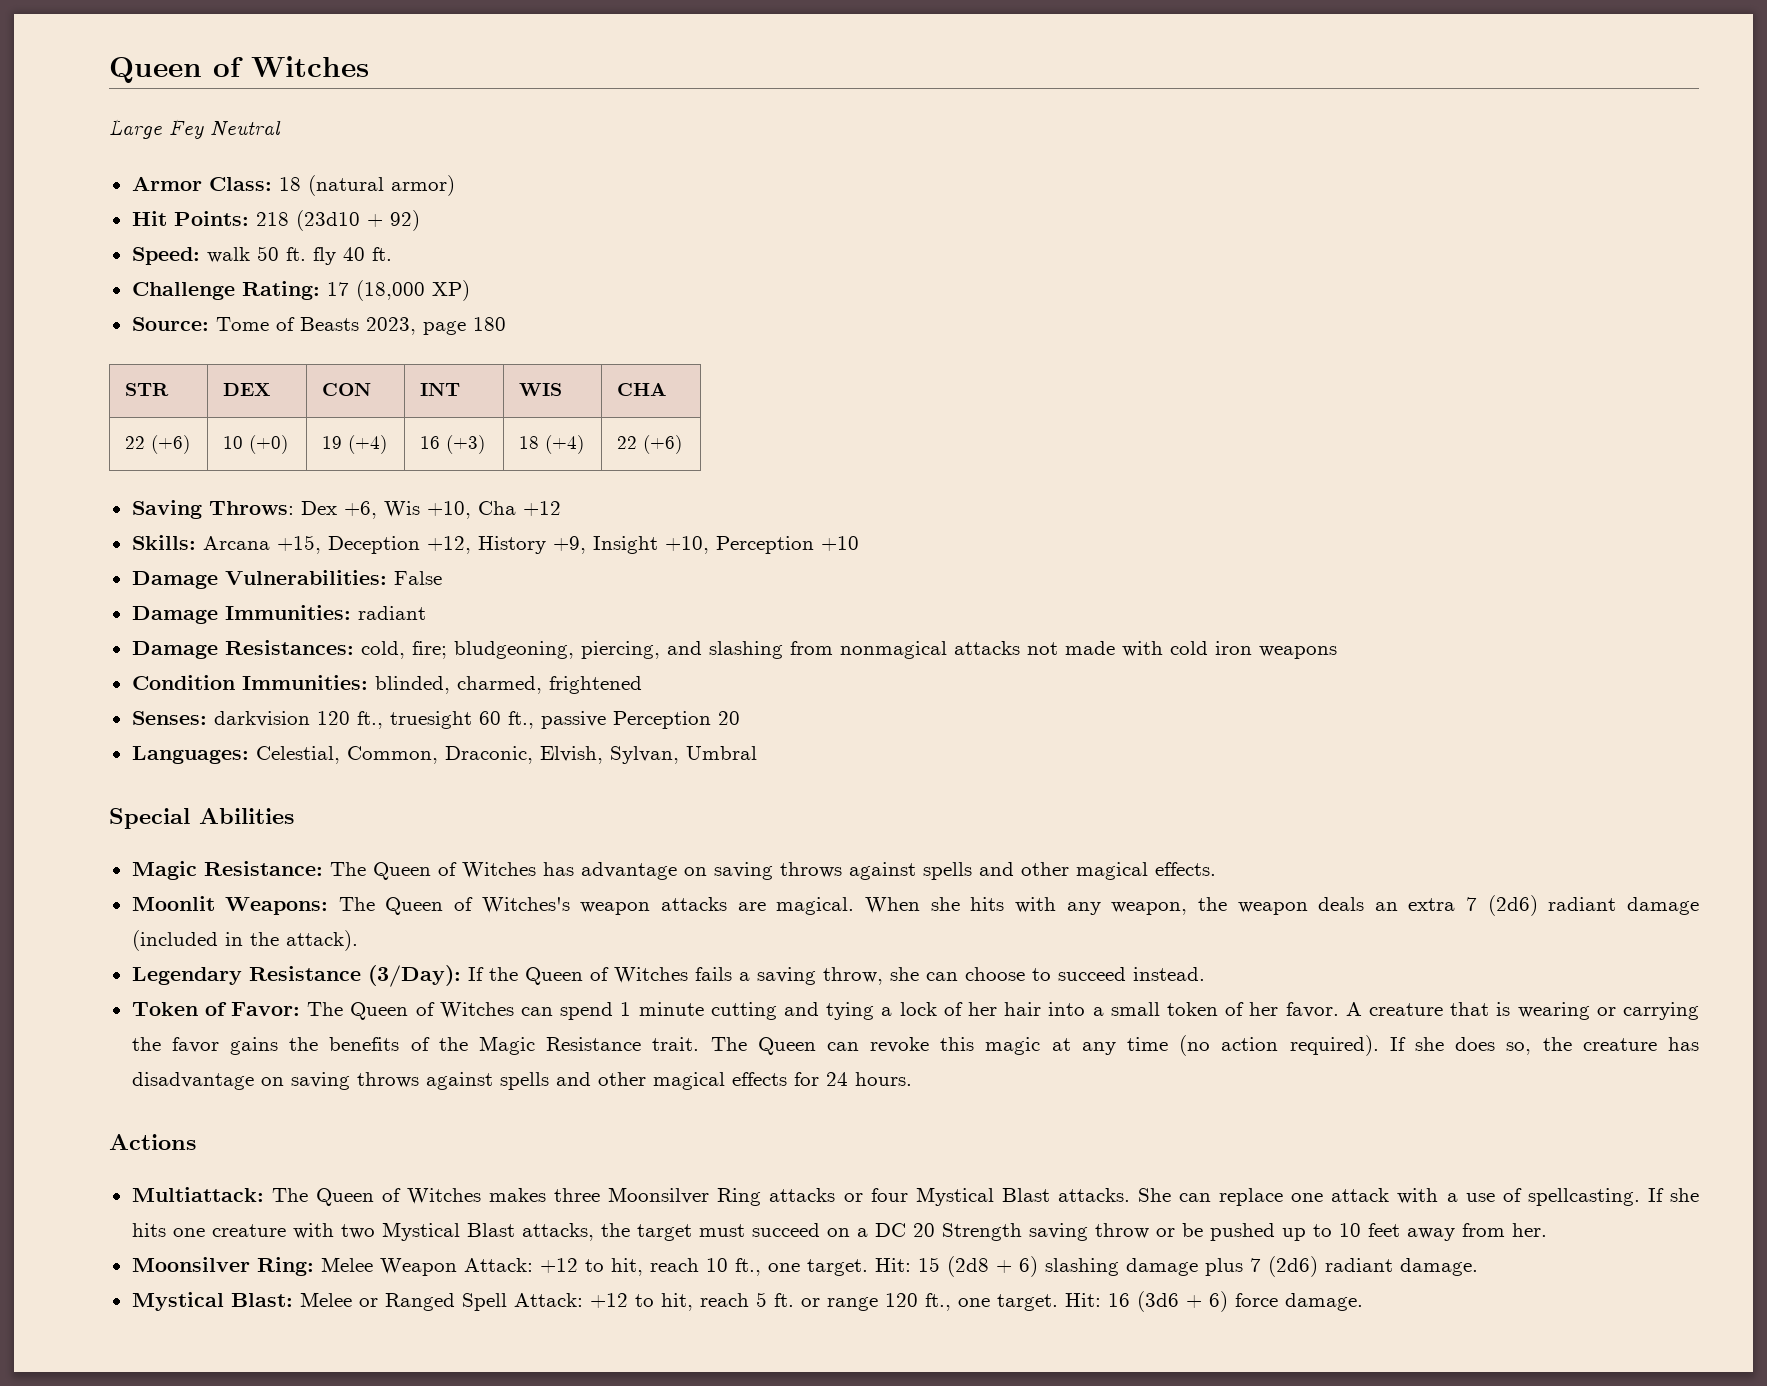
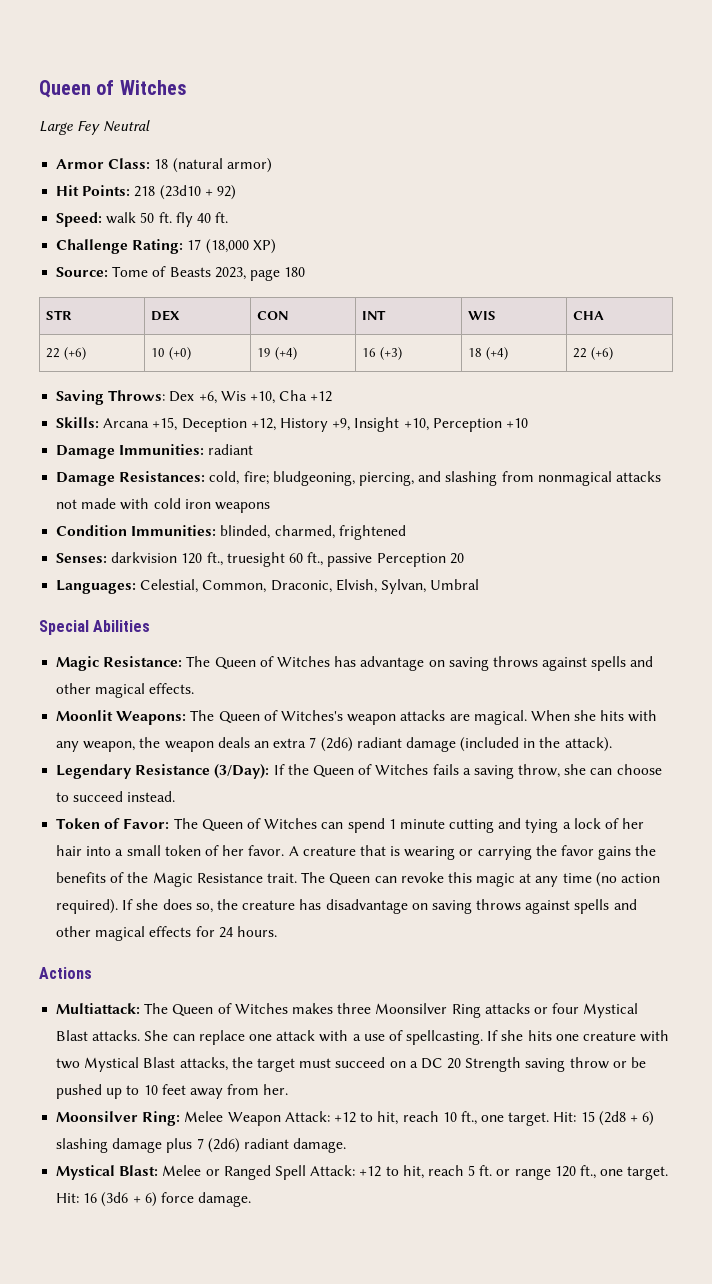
[131,570,442,589] // Damage Vulnerabilities: False -> (528, 423) none

